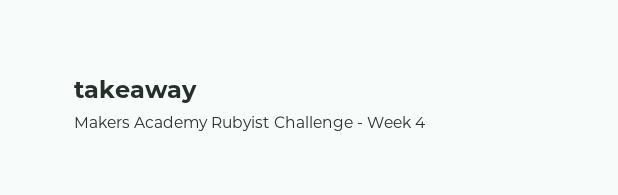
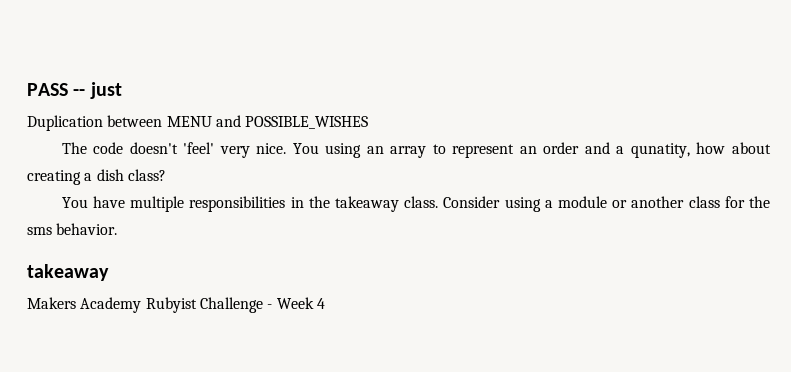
(74, 91) none -> [27,82,122,99] [27,115,369,131] [61,142,772,158] [27,169,166,185] [61,196,770,212] [27,223,118,235] PASS -- just // Duplication between MENU and POSSIBLE_WISHES // The code doesn't 'feel' very nice. You using an array to represent an order and a qunatity, how about creating a dish class? // You have multiple responsibilities in the takeaway class. Consider using a module or another class for the sms behavior. //

